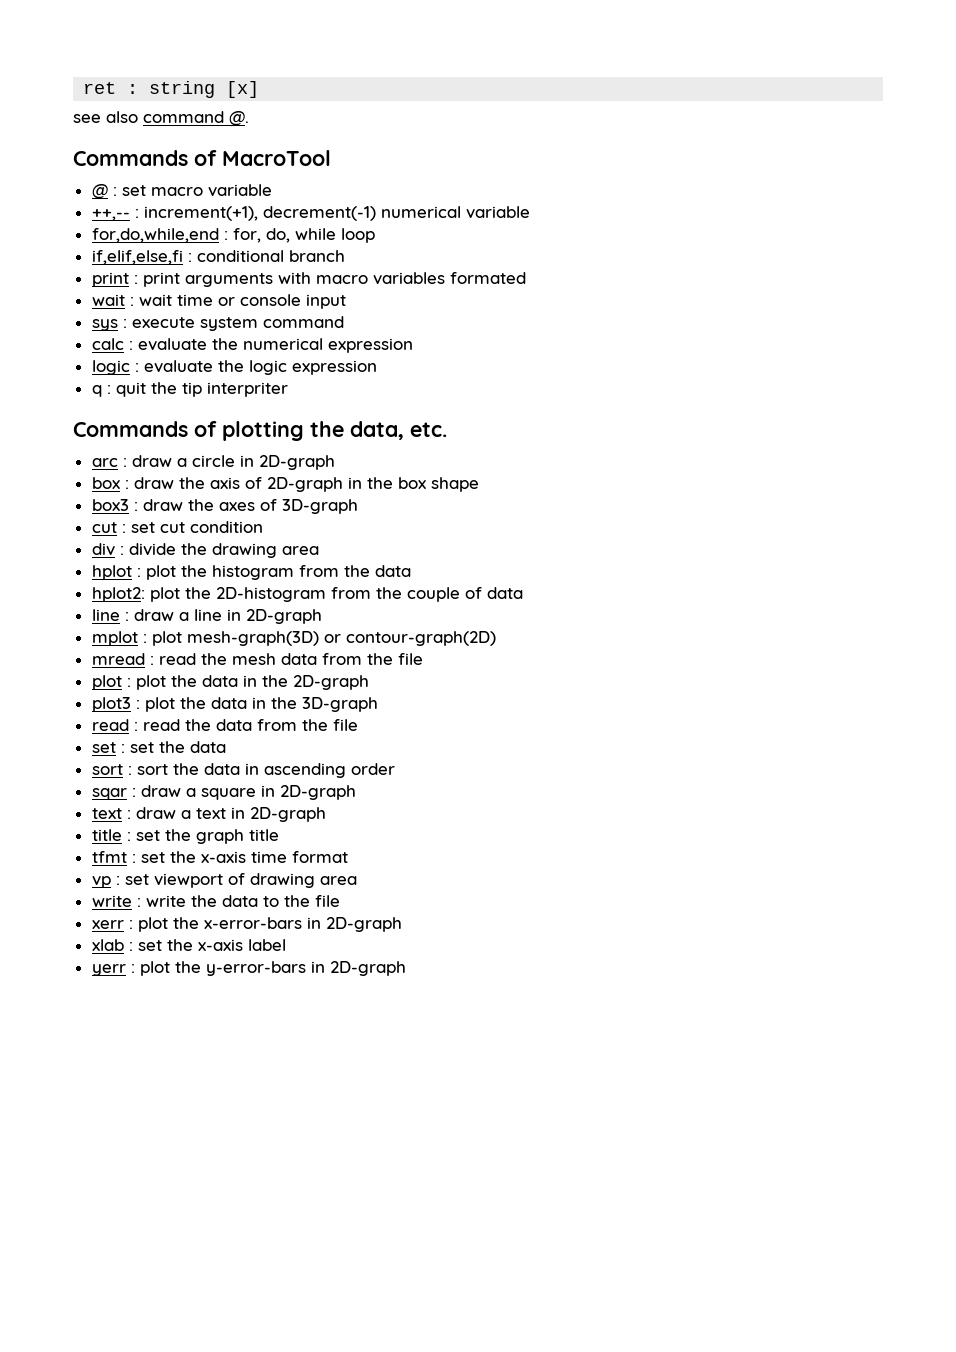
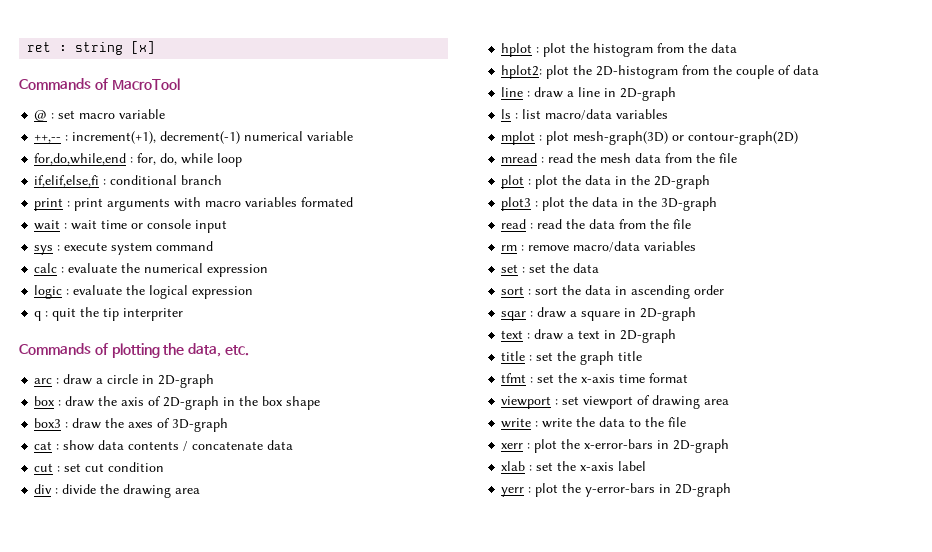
[73,111,249,126] // see also command @. -> (156, 47) none
[248,360,287,375] logic -> [149,285,189,299] logical
(358, 506) none -> [34,440,294,451] // cat : show data contents / concatenate data
(322, 616) none -> [501,109,669,120] // ls : list macro/data variables
(358, 725) none -> [501,241,697,252] // rm : remove macro/data variables
[91,876,111,888] vp -> [501,396,552,409] viewport

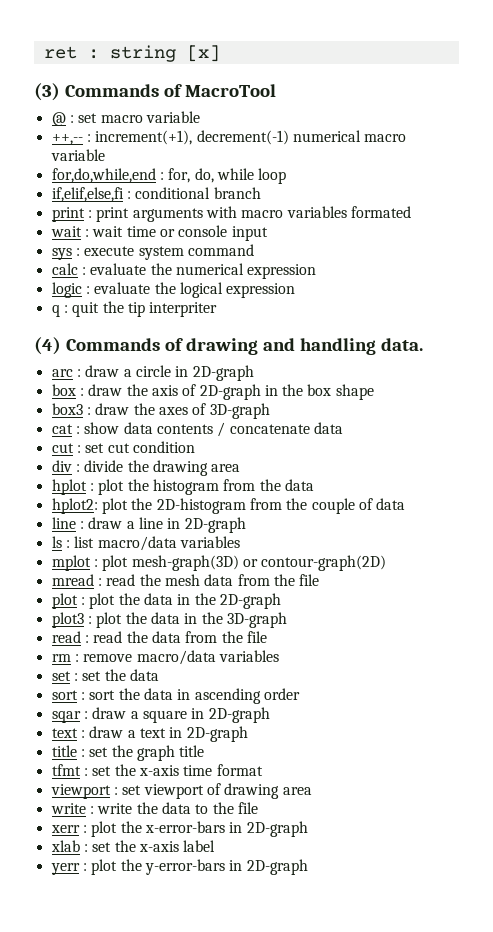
(156, 47) none -> [34,83,60,101] (3)
(304, 136) none -> [364,134,407,142] macro
[19,343,249,358] Commands of plotting the data, etc. -> [34,337,423,355] (4) Commands of drawing and handling data.

